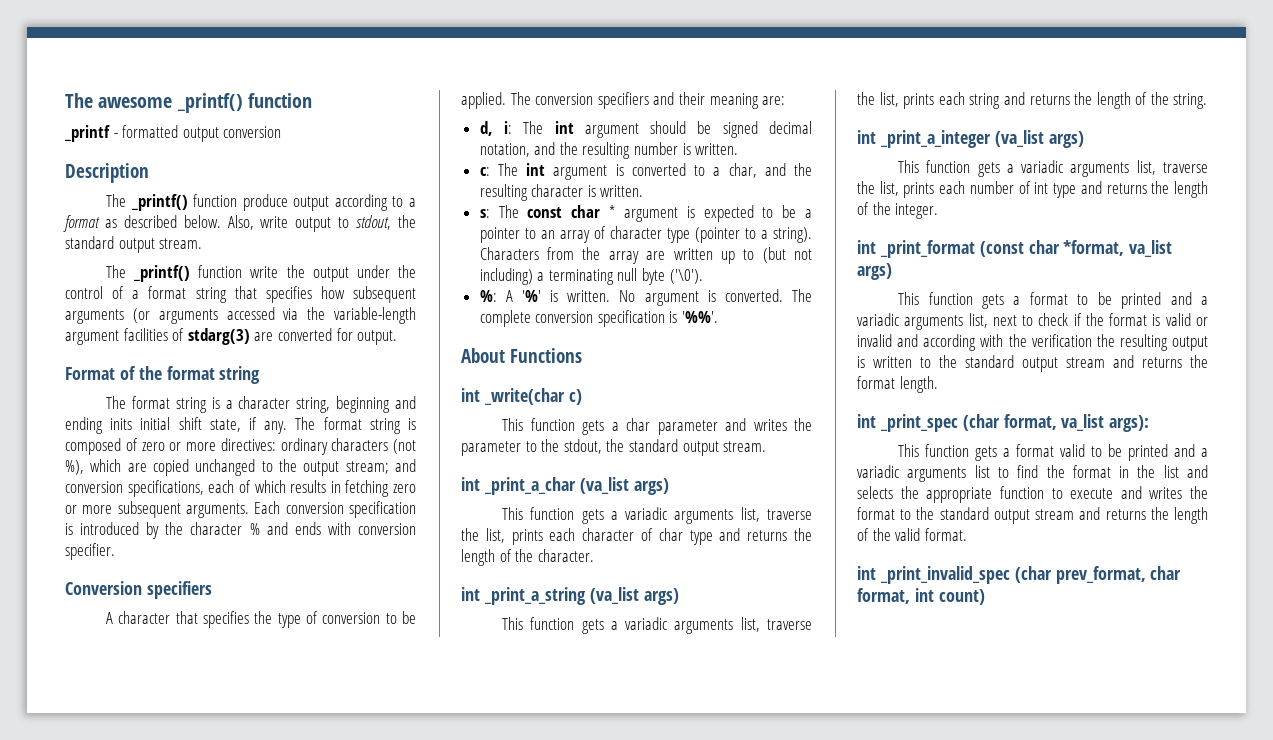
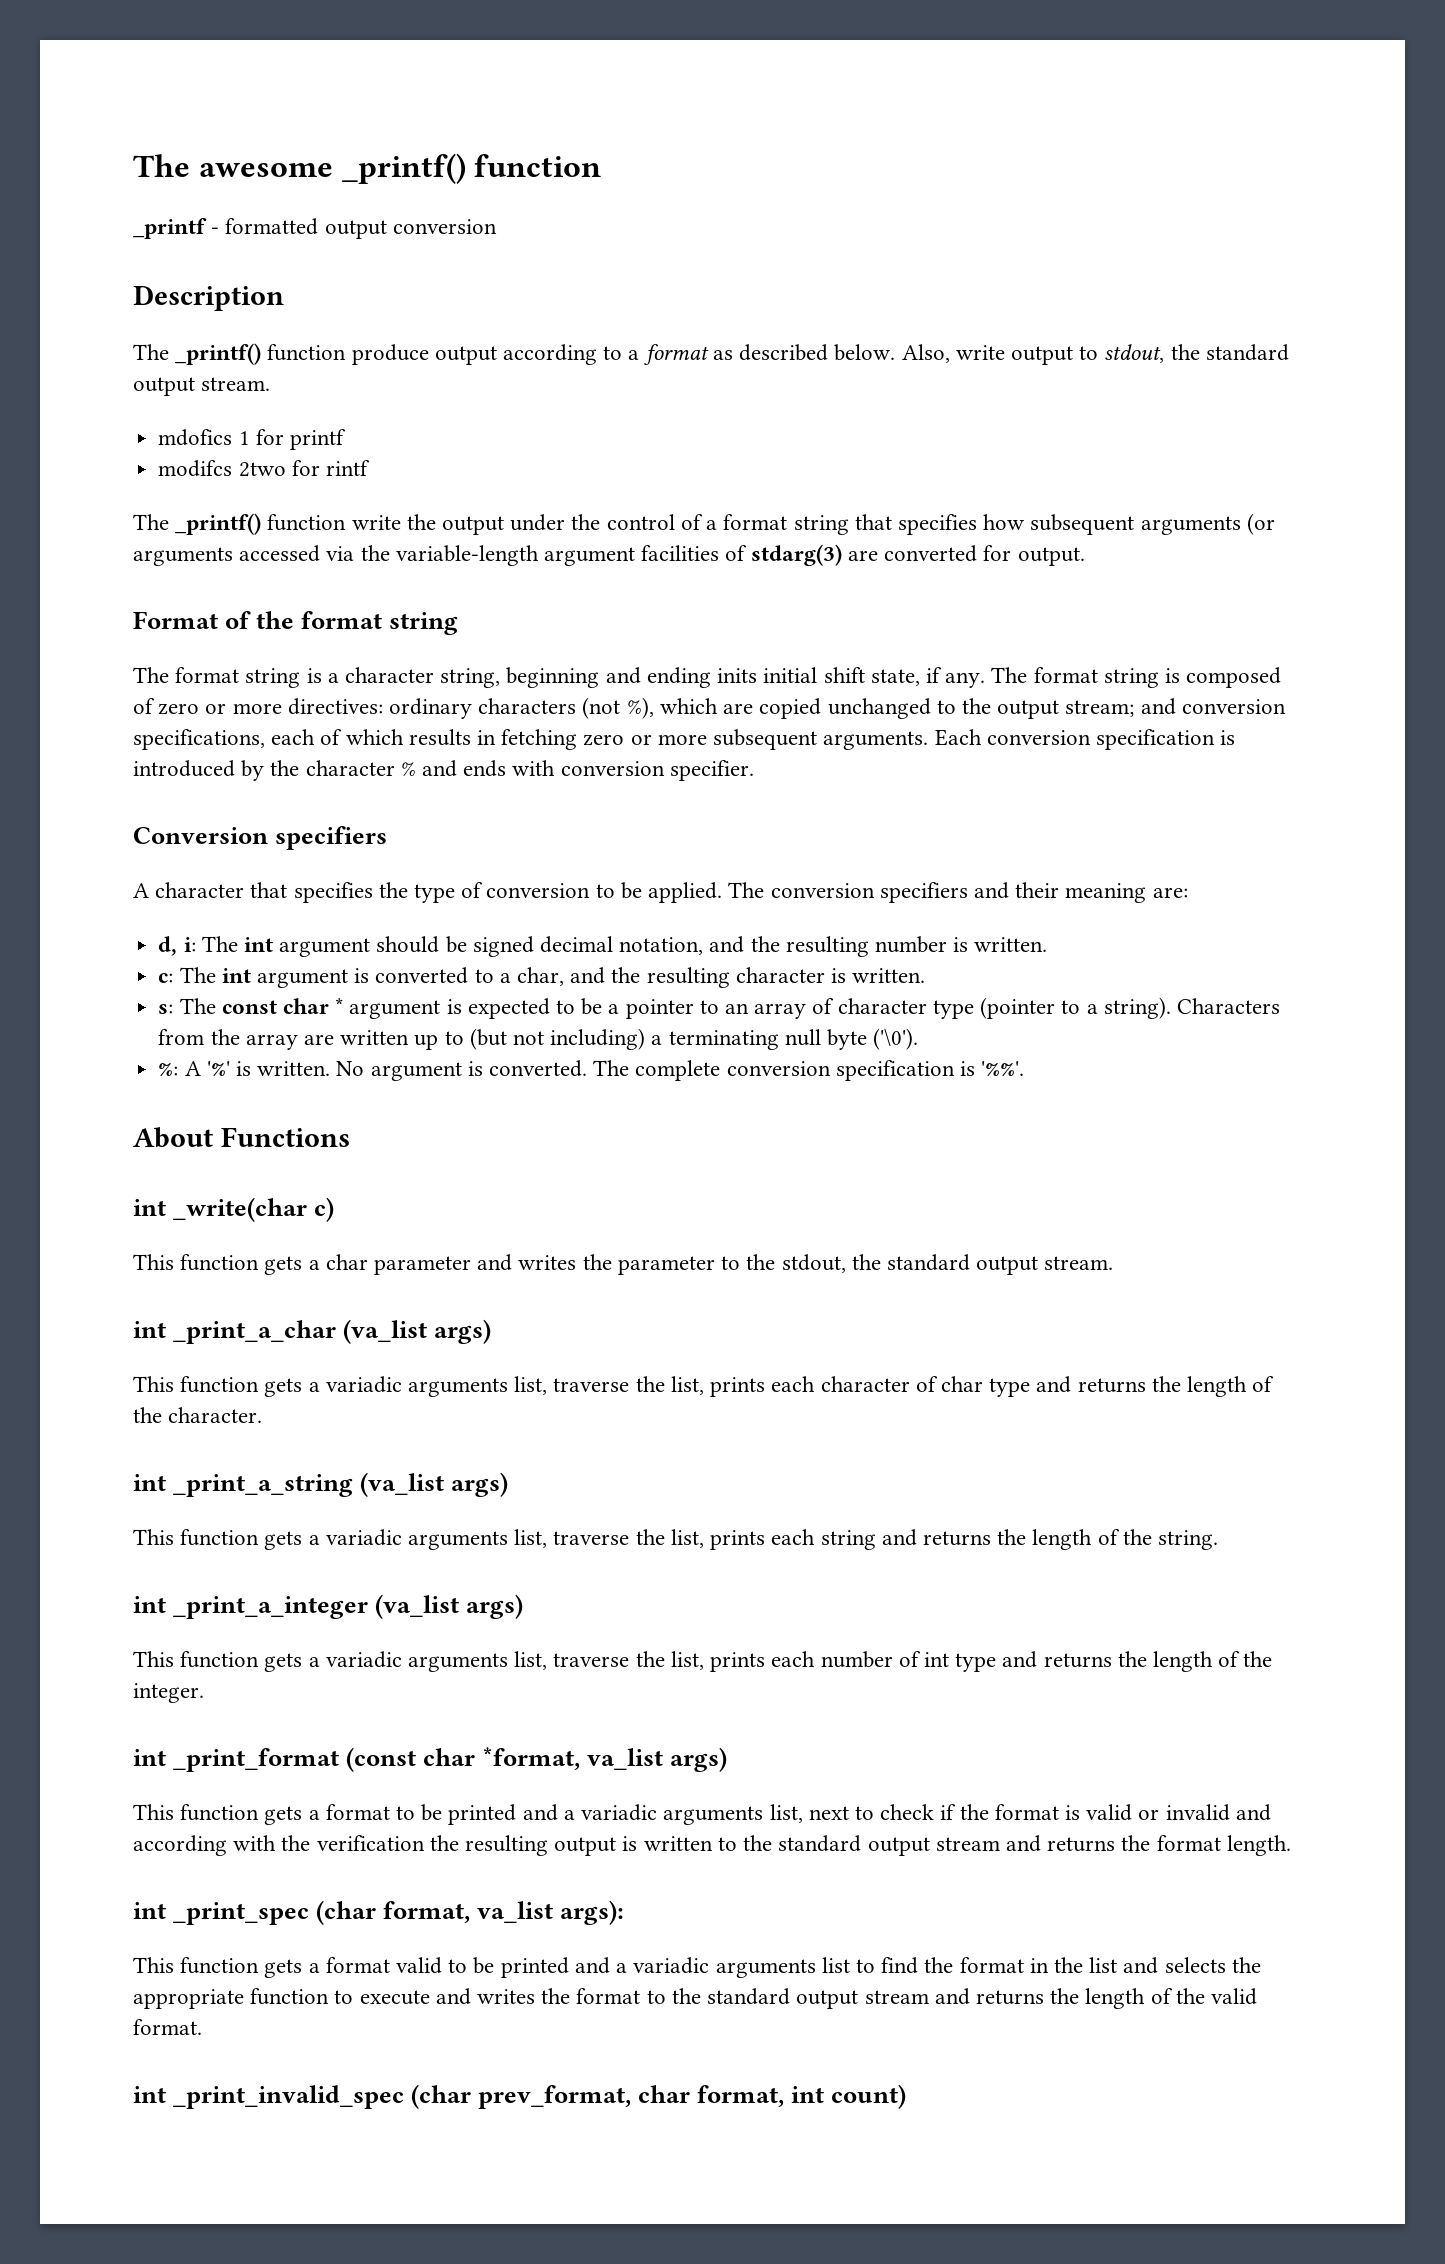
(203, 243) none -> [158,429,346,450] [158,460,370,477] // mdofics 1 for printf // modifcs 2two for rintf

